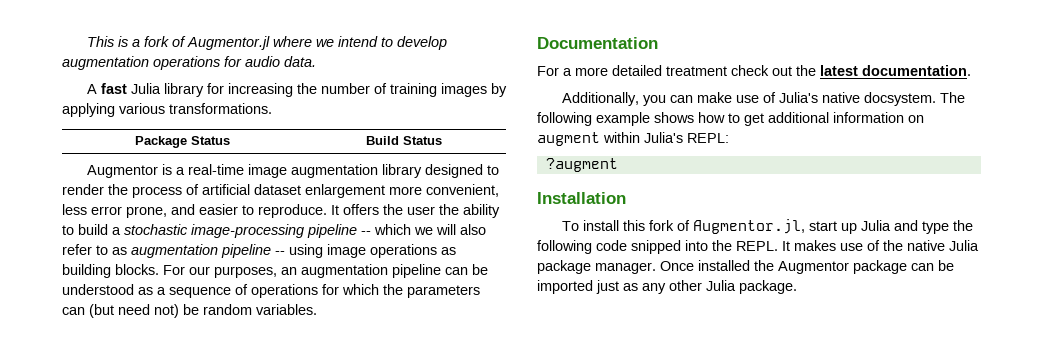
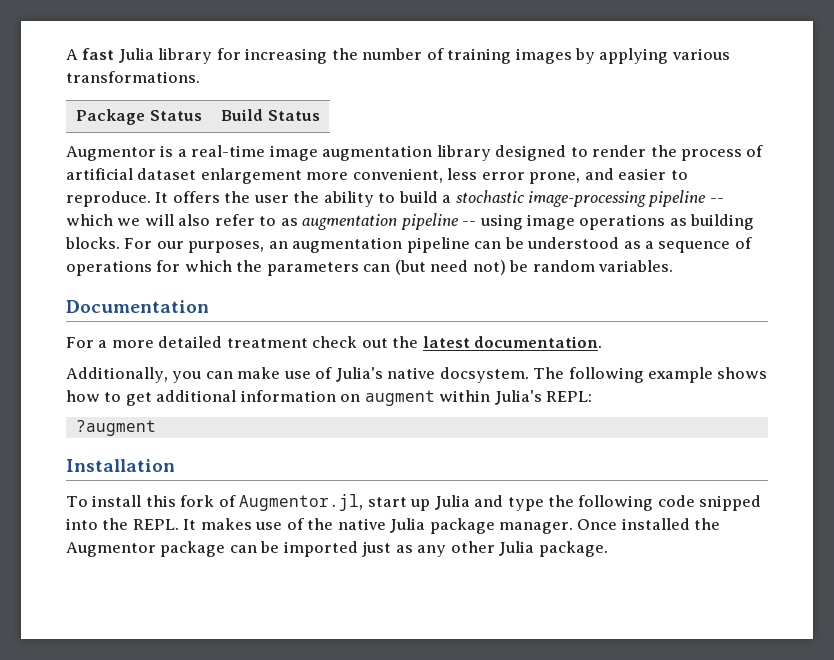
[86,36,447,50] [62,56,316,70] This is a fork of Augmentor.jl where we intend to develop augmentation operations for audio data. // -> (66, 54) none

